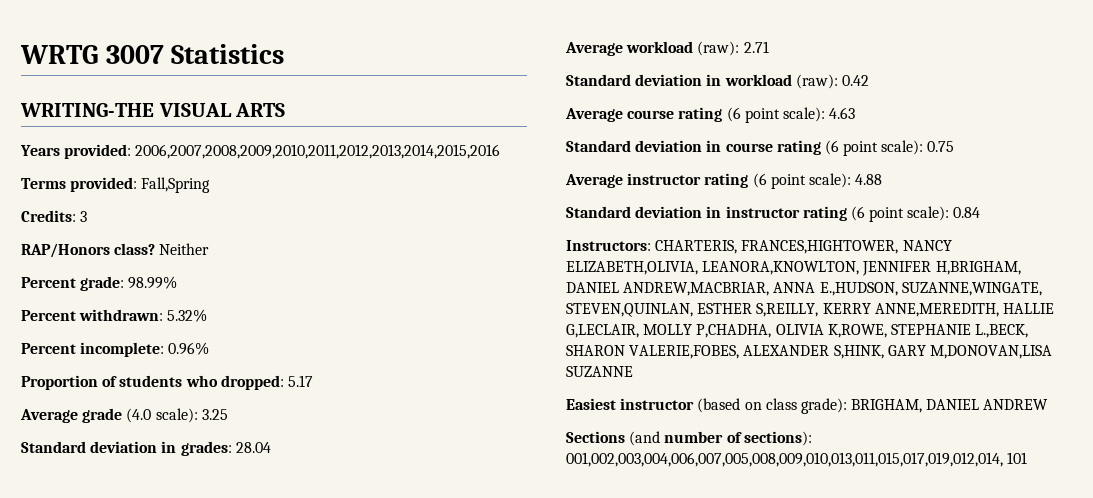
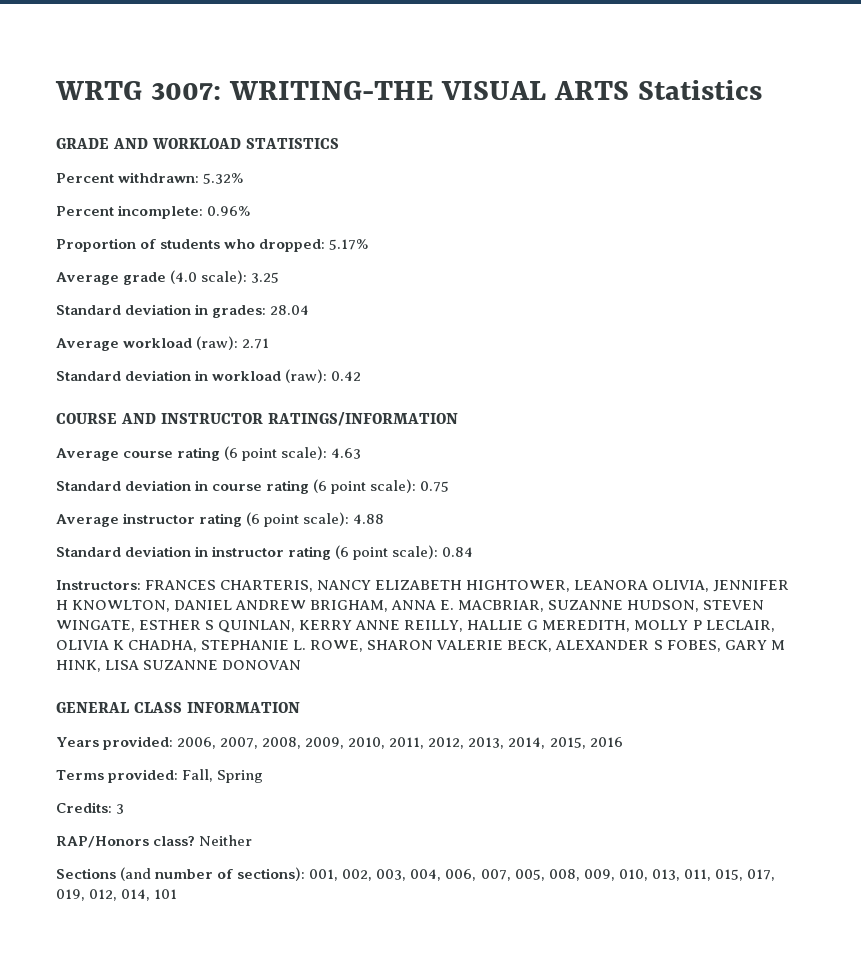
[105,44,285,64] 3007 Statistics // -> [150,83,221,100] 3007:
[20,144,501,159] [21,177,211,193] [21,210,88,222] [21,243,210,258] [21,276,178,291] // Years provided: 2006,2007,2008,2009,2010,2011,2012,2013,2014,2015,2016 // Terms provided: Fall,Spring // Credits: 3 // RAP/Honors class? Neither // Percent grade: 98.99% -> [637,80,762,100] [56,138,339,149] Statistics // GRADE AND WORKLOAD STATISTICS
[287,375,313,387] 5.17 -> [329,239,369,250] 5.17%
(869, 80) none -> [56,412,458,426] // COURSE AND INSTRUCTOR RATINGS/INFORMATION
[655,240,952,254] [566,261,1021,276] [566,282,1042,296] [566,303,1054,317] [566,324,1029,338] [566,345,1052,359] [566,366,633,377] [566,398,1049,414] CHARTERIS, FRANCES,HIGHTOWER, NANCY ELIZABETH,OLIVIA, LEANORA,KNOWLTON, JENNIFER H,BRIGHAM, DANIEL ANDREW,MACBRIAR, ANNA E.,HUDSON, SUZANNE,WINGATE, STEVEN,QUINLAN, ESTHER S,REILLY, KERRY ANNE,MEREDITH, HALLIE G,LECLAIR, MOLLY P,CHADHA, OLIVIA K,ROWE, STEPHANIE L.,BECK, SHARON VALERIE,FOBES, ALEXANDER S,HINK, GARY M,DONOVAN,LISA SUZANNE // Easiest instructor (based on class grade): BRIGHAM, DANIEL ANDREW -> [145,580,790,592] [56,600,765,612] [56,620,775,633] [56,640,785,652] [56,660,302,672] [56,702,300,713] [56,736,623,750] [56,769,264,783] [56,802,125,814] [56,835,253,848] FRANCES CHARTERIS, NANCY ELIZABETH HIGHTOWER, LEANORA OLIVIA, JENNIFER H KNOWLTON, DANIEL ANDREW BRIGHAM, ANNA E. MACBRIAR, SUZANNE HUDSON, STEVEN WINGATE, ESTHER S QUINLAN, KERRY ANNE REILLY, HALLIE G MEREDITH, MOLLY P LECLAIR, OLIVIA K CHADHA, STEPHANIE L. ROWE, SHARON VALERIE BECK, ALEXANDER S FOBES, GARY M HINK, LISA SUZANNE DONOVAN // GENERAL CLASS INFORMATION // Years provided: 2006, 2007, 2008, 2009, 2010, 2011, 2012, 2013, 2014, 2015, 2016 // Terms provided: Fall, Spring // Credits: 3 // RAP/Honors class? Neither
[566,452,1003,467] 001,002,003,004,006,007,005,008,009,010,013,011,015,017,019,012,014, -> [309,869,775,881] [56,889,151,901] 001, 002, 003, 004, 006, 007, 005, 008, 009, 010, 013, 011, 015, 017, 019, 012, 014,

